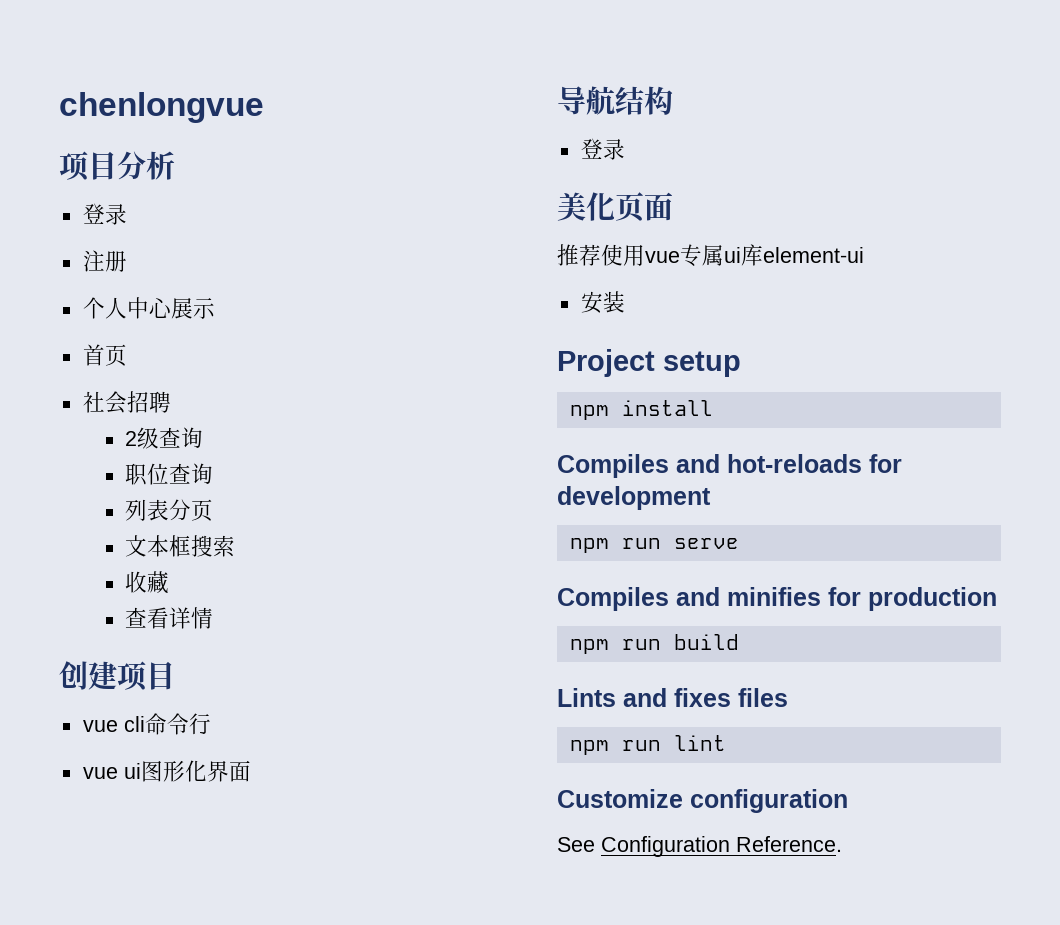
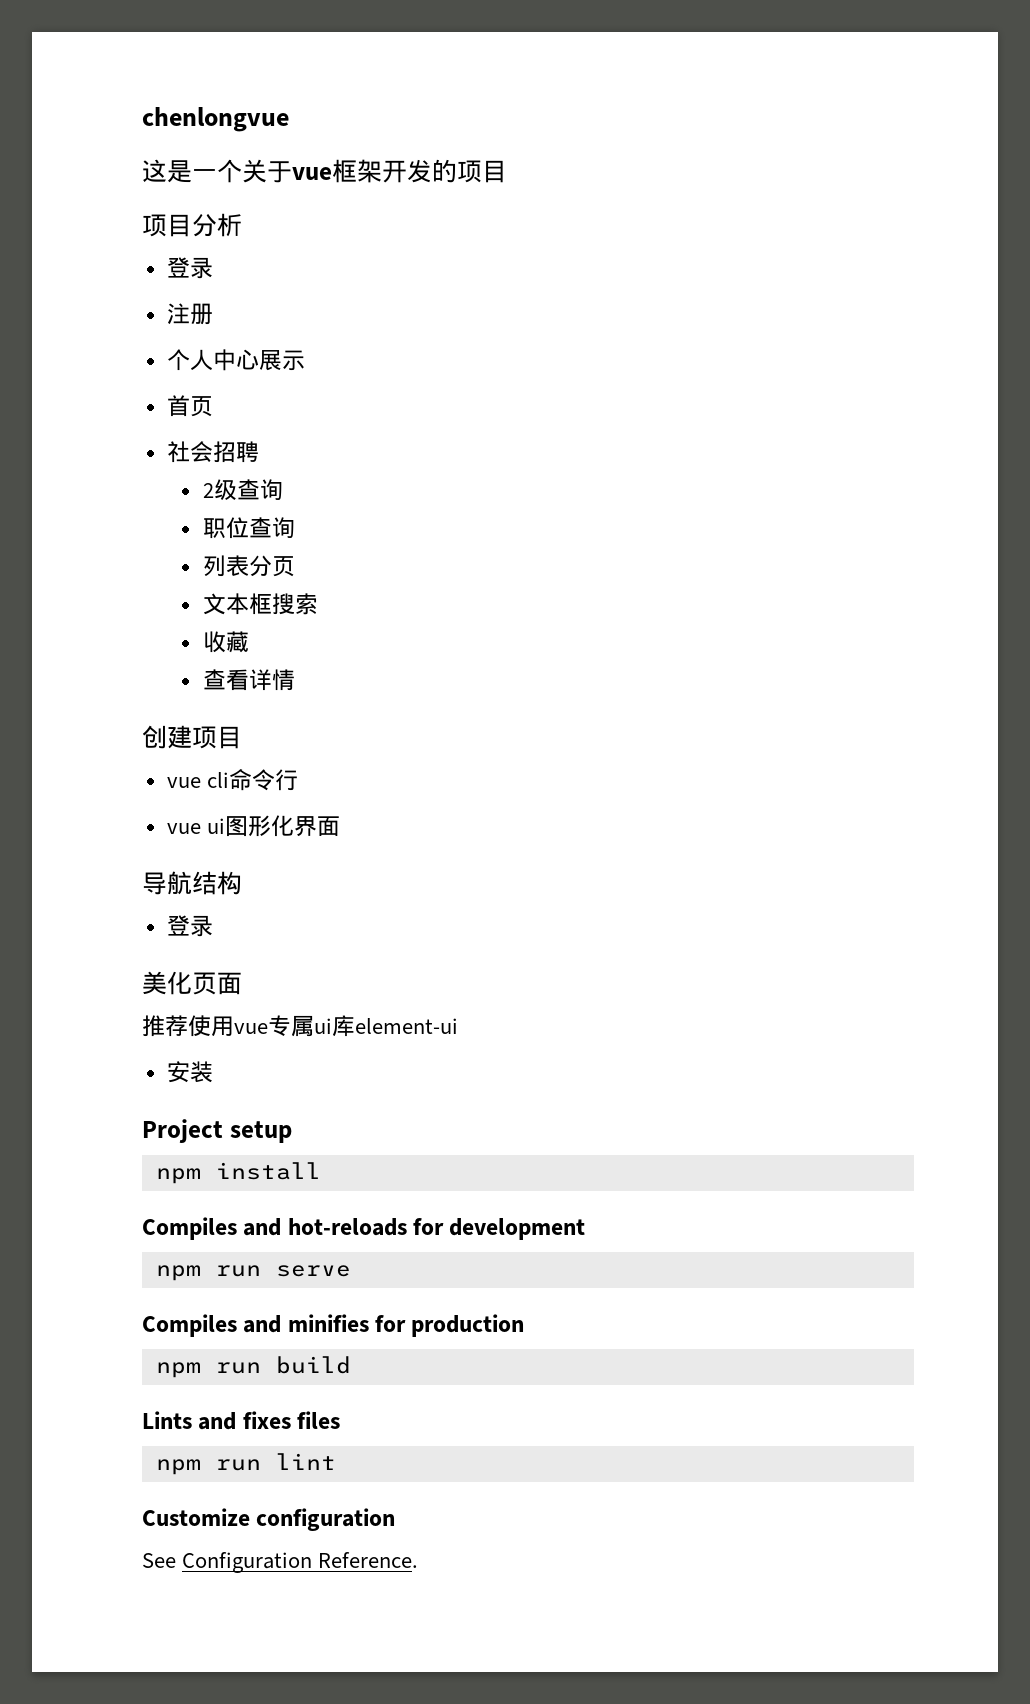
(264, 107) none -> [142,159,507,183] // 这是一个关于vue框架开发的项目

